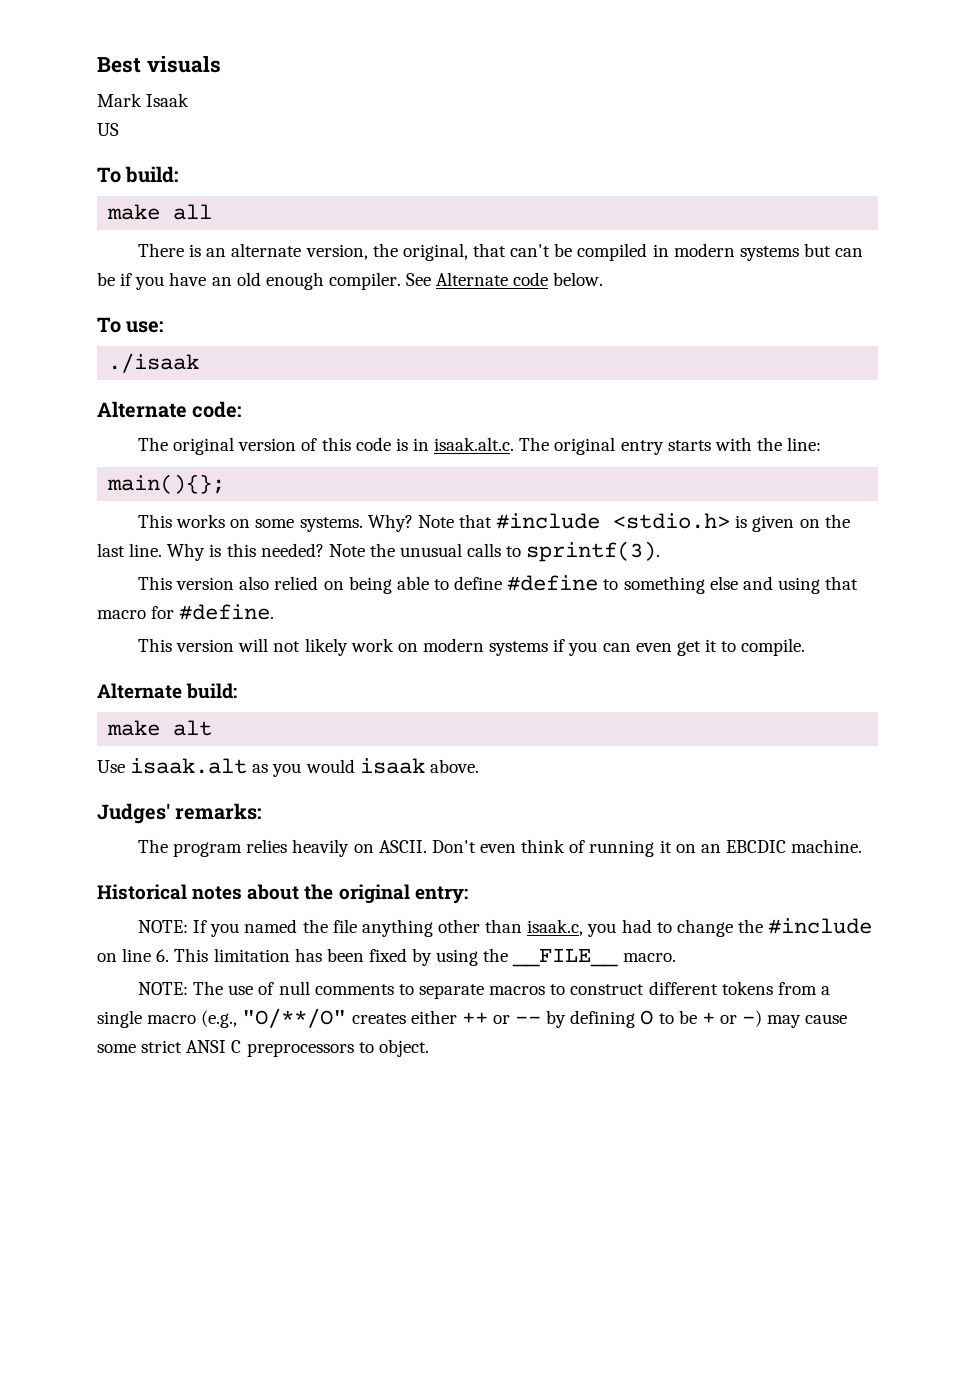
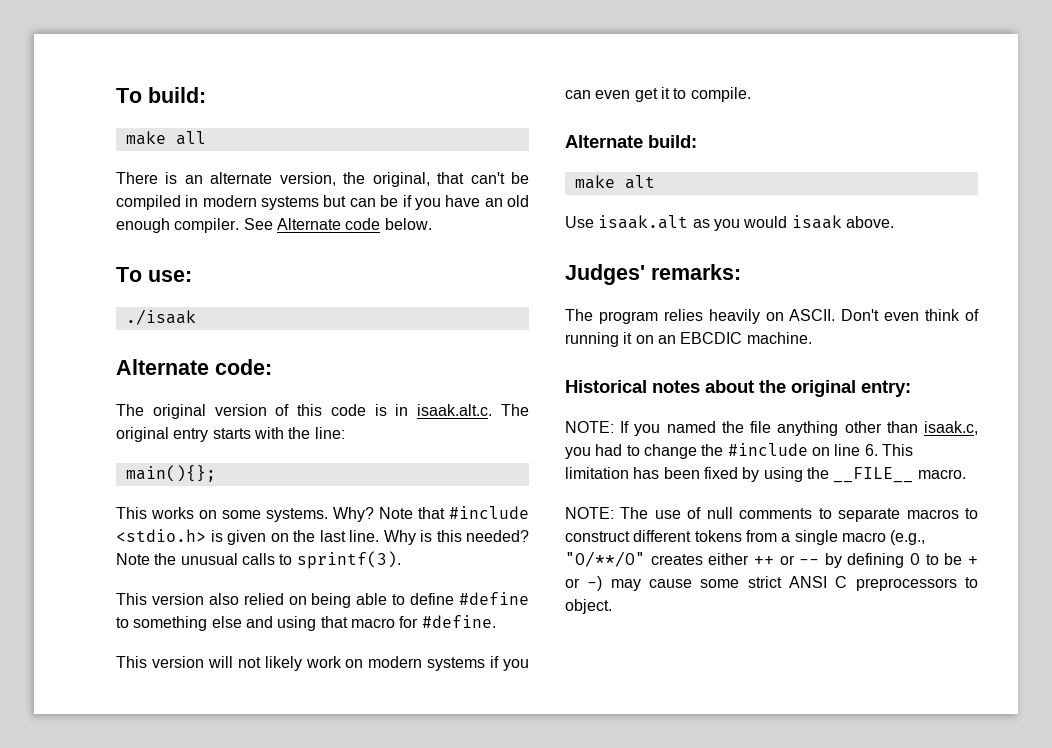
[97,56,221,73] [97,93,190,107] [97,123,119,136] Best visuals // Mark Isaak // US // -> (116, 95) none

